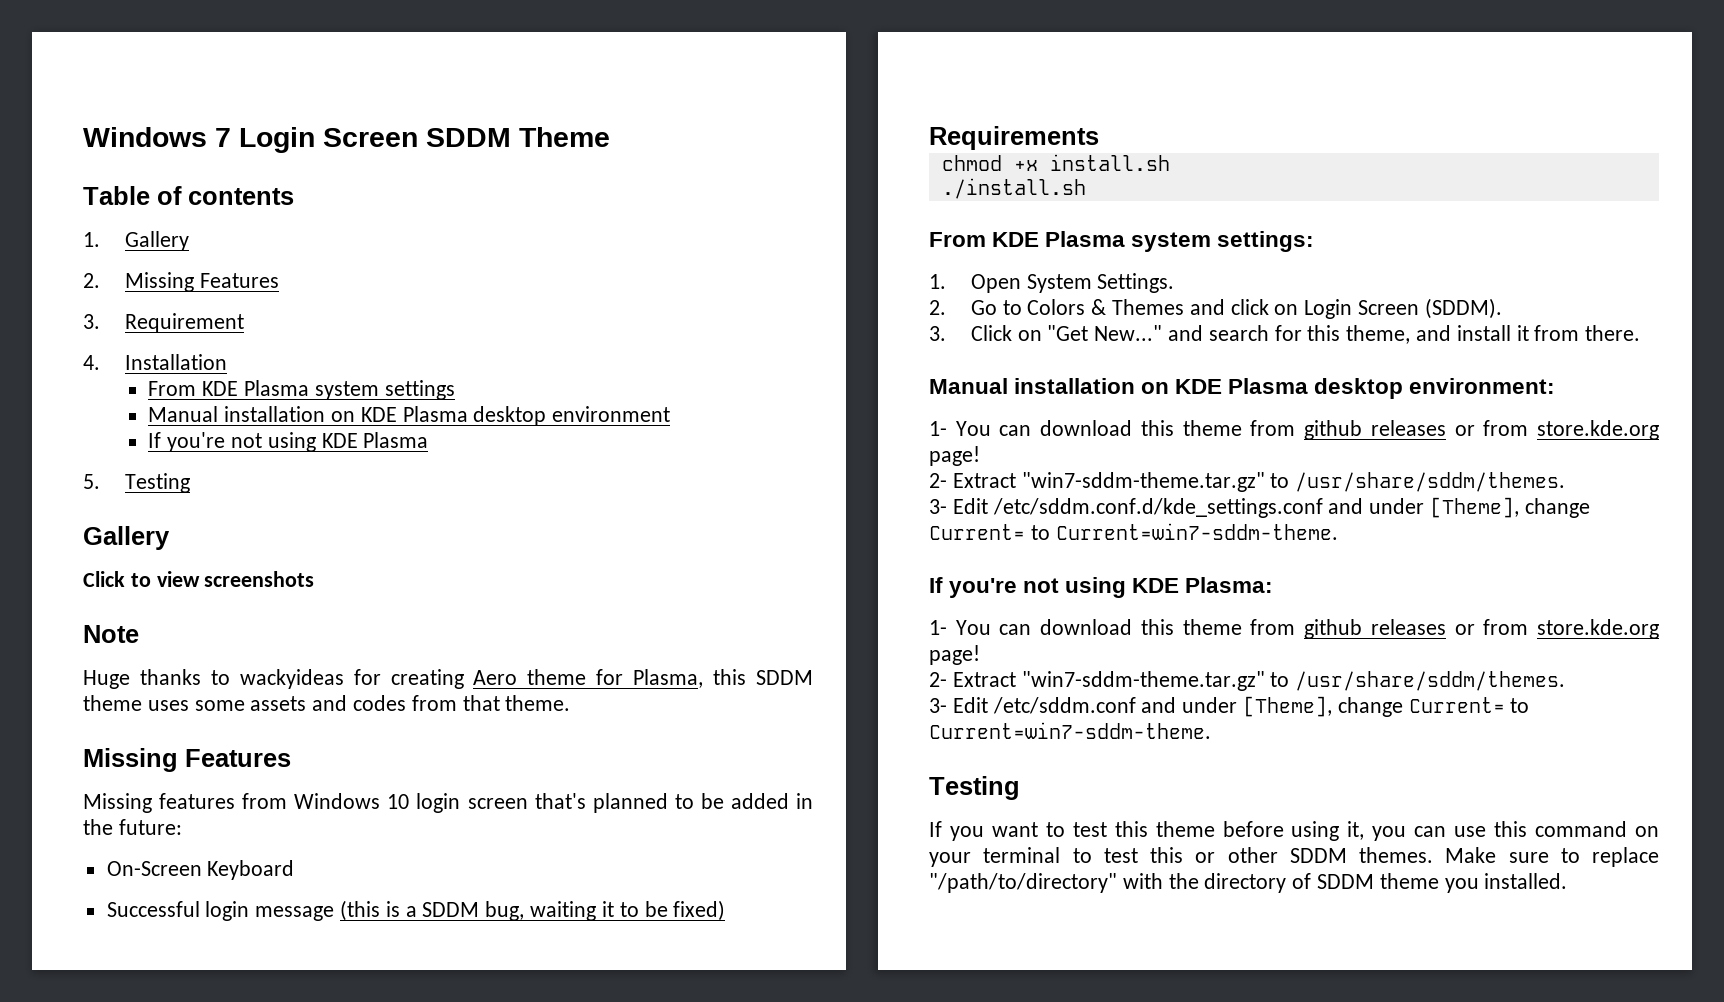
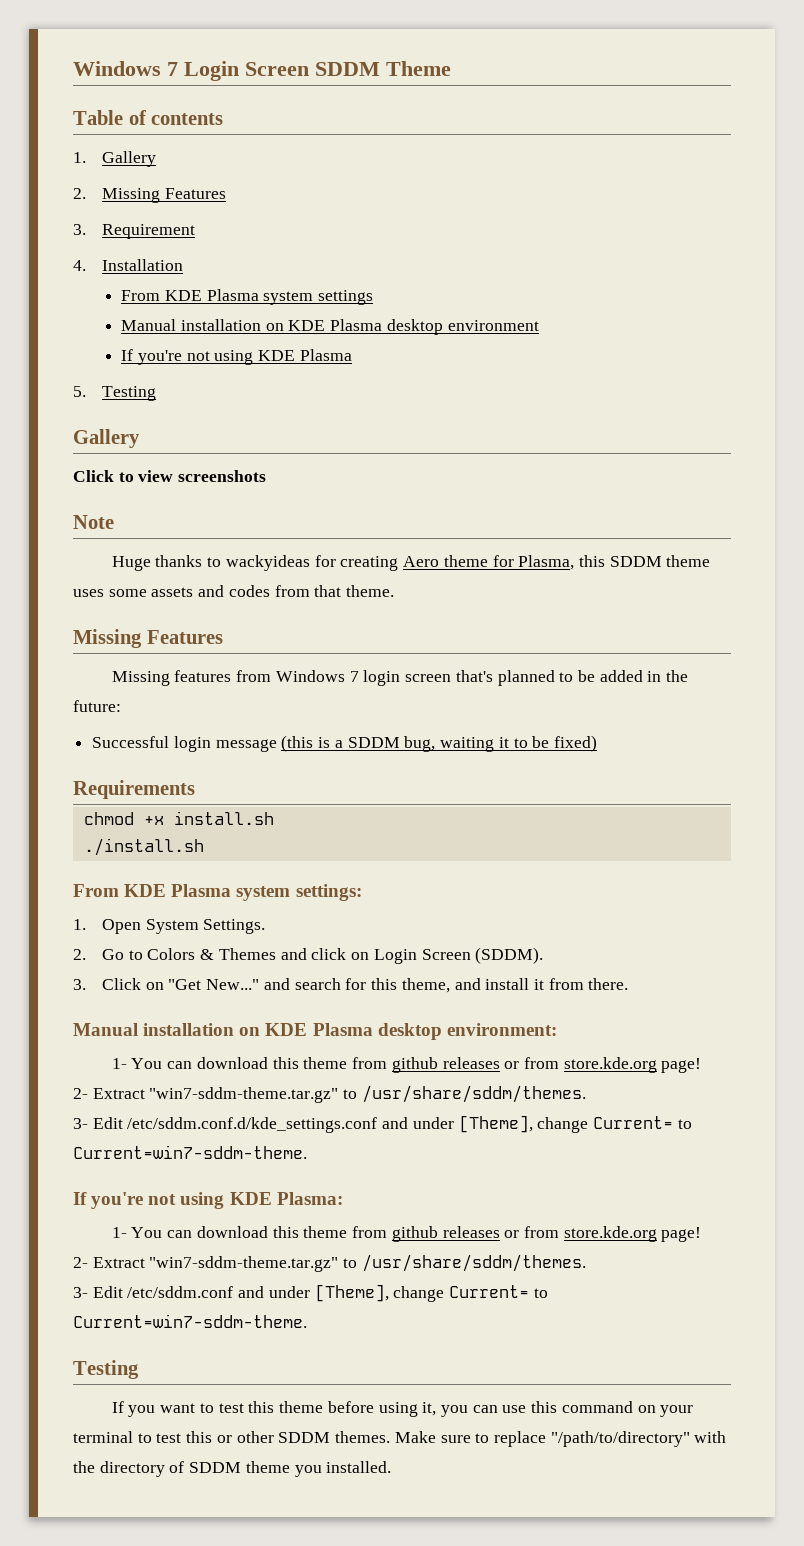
[387,794,410,809] 10 -> [349,671,359,682] 7
[106,860,295,880] // On-Screen Keyboard -> (121, 706) none

